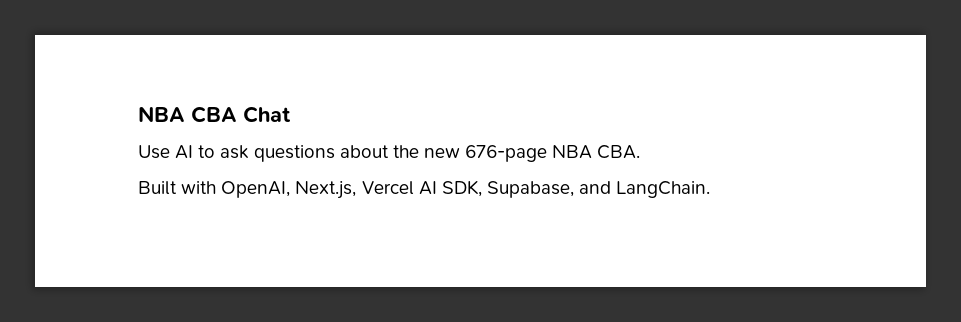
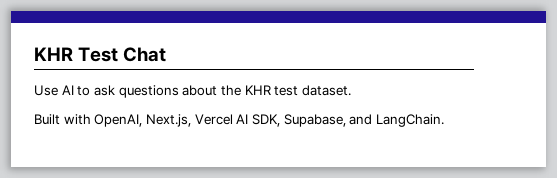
[138,106,237,123] NBA CBA -> [34,47,119,62] KHR Test
[423,145,641,162] new 676-page NBA CBA. -> [244,85,351,96] KHR test dataset.

